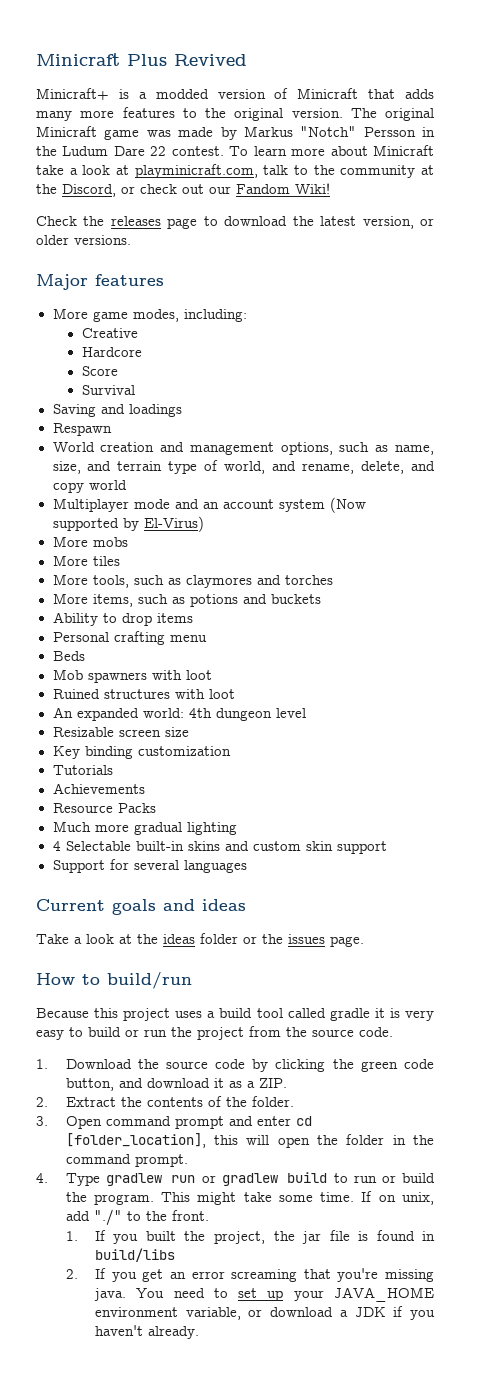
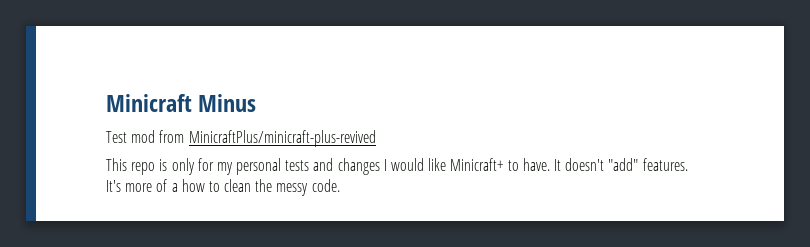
[36,53,247,66] [36,88,434,100] [36,107,434,121] [36,126,435,140] [36,145,435,156] [36,164,435,178] [36,183,330,197] [36,216,435,229] [36,235,131,245] [36,274,164,290] [52,308,247,322] [81,328,138,338] [81,347,142,357] [81,366,118,376] [81,385,135,395] [52,404,182,417] [52,423,112,436] [52,442,434,455] [52,460,436,474] [52,480,127,493] [52,497,366,513] [52,516,204,532] [52,536,128,547] [52,555,120,566] [52,574,333,588] [52,593,321,607] [52,612,193,626] [52,631,207,645] [52,651,85,661] [52,669,212,683] [52,689,235,699] [52,707,306,721] [52,727,189,737] [52,746,231,759] [52,765,113,775] [52,783,145,794] [52,803,156,813] [52,821,237,835] [52,841,387,854] [52,859,247,873] [36,899,246,915] [36,933,364,947] [36,972,192,989] [36,1008,434,1021] [36,1026,393,1040] [36,1059,435,1072] [65,1078,287,1091] [36,1096,294,1107] [36,1116,312,1129] [65,1133,434,1148] [65,1154,188,1167] [36,1172,435,1186] [65,1191,435,1205] [65,1209,209,1226] [65,1230,435,1244] [94,1248,175,1262] [65,1268,434,1282] [93,1287,434,1302] [94,1306,435,1320] [94,1325,199,1339] Minicraft Plus Revived // Minicraft+ is a modded version of Minicraft that adds many more features to the original version. The original Minicraft game was made by Markus "Notch" Persson in the Ludum Dare 22 contest. To learn more about Minicraft take a look at playminicraft.com, talk to the community at the Discord, or check out our Fandom Wiki! // Check the releases page to download the latest version, or older versions. // Major features // More game modes, including: // Creative // Hardcore // Score // Survival // Saving and loadings // Respawn // World creation and management options, such as name, size, and terrain type of world, and rename, delete, and copy world // Multiplayer mode and an account system (Now supported by El-Virus) // More mobs // More tiles // More tools, such as claymores and torches // More items, such as potions and buckets // Ability to drop items // Personal crafting menu // Beds // Mob spawners with loot // Ruined structures with loot // An expanded world: 4th dungeon level // Resizable screen size // Key binding customization // Tutorials // Achievements // Resource Packs // Much more gradual lighting // 4 Selectable built-in skins and custom skin support // Support for several languages // Current goals and ideas // Take a look at the ideas folder or the issues page. // How to build/run // Because this project uses a build tool called gradle it is very easy to build or run the project from the source code. // 1. Download the source code by clicking the green code button, and download it as a ZIP. // 2. Extract the contents of the folder. // 3. Open command prompt and enter cd [folder_location], this will open the folder in the command prompt. // 4. Type gradlew run or gradlew build to run or build the program. This might take some time. If on unix, add "./" to the front. // 1. If you built the project, the jar file is found in build/libs // 2. If you get an error screaming that you're missing java. You need to set up your JAVA_HOME environment variable, or download a JDK if you haven't already. -> [106,94,257,112] [106,130,376,147] [106,158,688,175] [106,179,340,196] Minicraft Minus // Test mod from MinicraftPlus/minicraft-plus-revived // This repo is only for my personal tests and changes I would like Minicraft+ to have. It doesn't "add" features. It's more of a how to clean the messy code.

